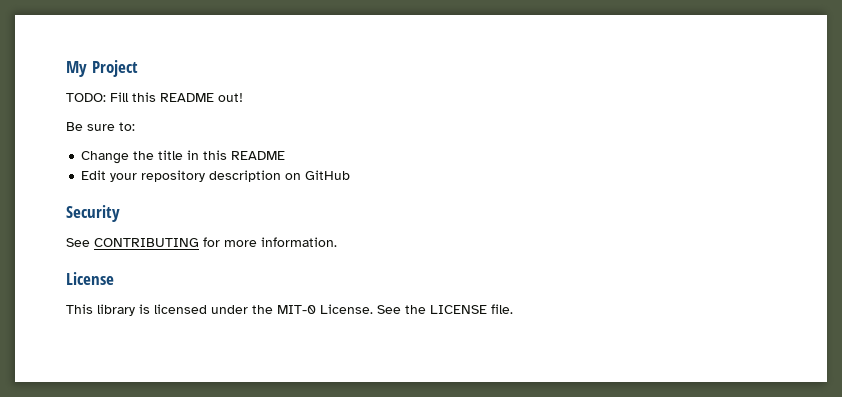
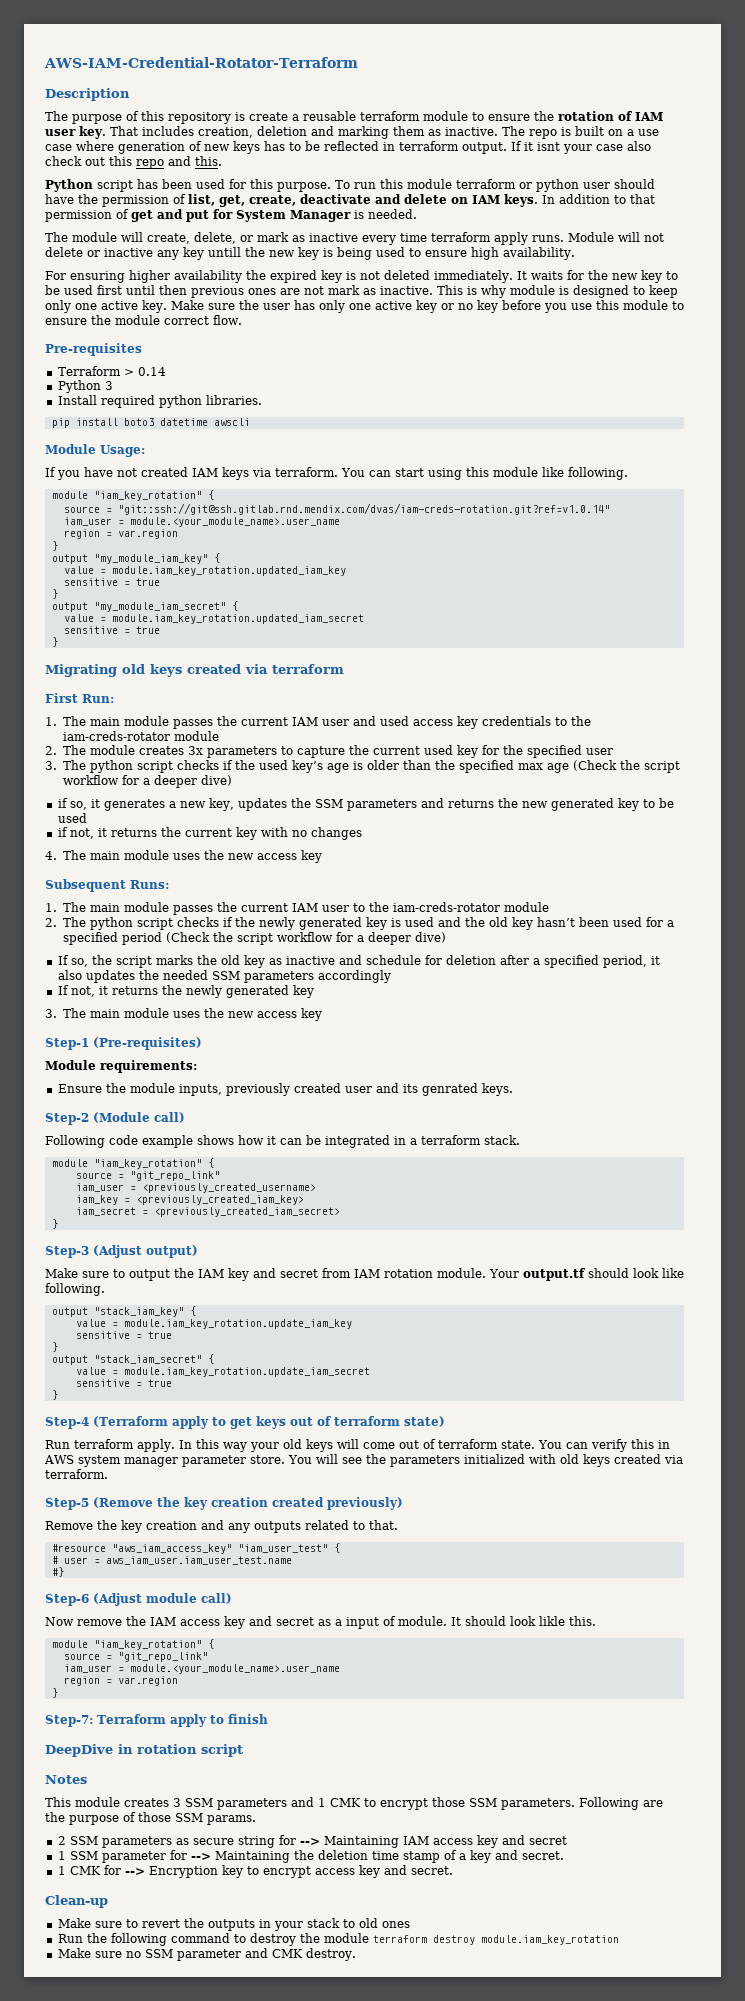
[66,60,138,77] [66,92,243,102] [66,122,135,131] [81,150,286,164] [81,170,351,182] [66,205,120,222] [66,237,337,247] [66,272,114,285] [66,304,513,316] My Project // TODO: Fill this README out! // Be sure to: // Change the title in this README // Edit your repository description on GitHub // Security // See CONTRIBUTING for more information. // License // This library is licensed under the MIT-0 License. See the LICENSE file. -> [44,57,358,68] [45,88,130,101] [45,111,663,124] [45,126,659,139] [45,141,651,154] [45,156,222,169] [45,179,655,192] [45,194,655,207] [45,209,417,222] [45,232,664,245] [45,247,575,260] [45,270,678,283] [45,285,678,298] [45,300,684,313] [45,315,242,325] [45,343,142,356] [57,366,166,376] [57,380,113,393] [57,395,262,408] [51,418,250,428] [45,444,145,457] [45,467,628,480] [51,490,214,501] [63,503,610,515] [63,517,340,527] [63,529,178,539] [51,541,58,551] [51,553,220,564] [63,566,346,576] [63,578,160,586] [51,589,58,599] [51,601,238,612] [63,614,364,624] [63,626,160,634] [51,637,58,647] [45,664,344,677] [45,693,114,703] [45,716,591,729] [62,731,219,741] [45,745,613,758] [45,760,680,773] [62,775,232,788] [57,798,674,811] [57,813,87,823] [57,827,362,840] [45,850,322,863] [45,879,169,892] [45,902,549,915] [45,917,674,930] [62,932,446,945] [57,955,660,968] [57,970,391,983] [57,985,314,998] [45,1008,322,1021] [45,1037,202,1050] [45,1060,197,1073] [57,1083,513,1096] [45,1112,185,1125] [45,1135,520,1148] [51,1158,214,1169] [75,1171,220,1181] [75,1183,316,1193] [75,1195,304,1205] [75,1207,340,1217] [51,1219,58,1229] [45,1245,198,1258] [45,1268,684,1281] [45,1283,105,1296] [51,1306,196,1317] [75,1319,352,1329] [75,1331,172,1339] [51,1342,58,1352] [51,1354,214,1365] [75,1367,370,1377] [75,1379,172,1387] [51,1390,58,1400] [45,1416,445,1429] [45,1439,670,1452] [44,1454,683,1467] [45,1469,108,1479] [45,1497,403,1510] [45,1520,398,1533] [51,1543,340,1554] [51,1556,292,1565] [51,1567,64,1577] [45,1593,232,1606] [45,1616,596,1629] [51,1639,214,1650] [63,1652,208,1662] [63,1664,340,1674] [63,1676,178,1686] [51,1688,58,1698] [45,1714,268,1727] [45,1744,243,1757] [45,1775,87,1784] [45,1797,663,1810] [45,1812,256,1825] [57,1835,567,1848] [57,1850,564,1863] [57,1865,453,1878] [45,1895,108,1908] [57,1918,410,1931] [57,1933,619,1946] [57,1948,356,1961] AWS-IAM-Credential-Rotator-Terraform // Description // The purpose of this repository is create a reusable terraform module to ensure the rotation of IAM user key. That includes creation, deletion and marking them as inactive. The repo is built on a use case where generation of new keys has to be reflected in terraform output. If it isnt your case also check out this repo and this. // Python script has been used for this purpose. To run this module terraform or python user should have the permission of list, get, create, deactivate and delete on IAM keys. In addition to that permission of get and put for System Manager is needed. // The module will create, delete, or mark as inactive every time terraform apply runs. Module will not delete or inactive any key untill the new key is being used to ensure high availability. // For ensuring higher availability the expired key is not deleted immediately. It waits for the new key to be used first until then previous ones are not mark as inactive. This is why module is designed to keep only one active key. Make sure the user has only one active key or no key before you use this module to ensure the module correct flow. // Pre-requisites // Terraform > 0.14 // Python 3 // Install required python libraries. // pip install boto3 datetime awscli // Module Usage: // If you have not created IAM keys via terraform. You can start using this module like following. // module "iam_key_rotation" { // source = "git::ssh://git@ssh.gitlab.rnd.mendix.com/dvas/iam-creds-rotation.git?ref=v1.0.14" // iam_user = module.<your_module_name>.user_name // region = var.region // } // output "my_module_iam_key" { // value = module.iam_key_rotation.updated_iam_key // sensitive = true // } // output "my_module_iam_secret" { // value = module.iam_key_rotation.updated_iam_secret // sensitive = true // } // Migrating old keys created via terraform // First Run: // 1. The main module passes the current IAM user and used access key credentials to the iam-creds-rotator module // 2. The module creates 3x parameters to capture the current used key for the specified user // 3. The python script checks if the used key’s age is older than the specified max age (Check the script workflow for a deeper dive) // if so, it generates a new key, updates the SSM parameters and returns the new generated key to be used // if not, it returns the current key with no changes // 4. The main module uses the new access key // Subsequent Runs: // 1. The main module passes the current IAM user to the iam-creds-rotator module // 2. The python script checks if the newly generated key is used and the old key hasn’t been used for a specified period (Check the script workflow for a deeper dive) // If so, the script marks the old key as inactive and schedule for deletion after a specified period, it also updates the needed SSM parameters accordingly // If not, it returns the newly generated key // 3. The main module uses the new access key // Step-1 (Pre-requisites) // Module requirements: // Ensure the module inputs, previously created user and its genrated keys. // Step-2 (Module call) // Following code example shows how it can be integrated in a terraform stack. // module "iam_key_rotation" { // source = "git_repo_link" // iam_user = <previously_created_username> // iam_key = <previously_created_iam_key> // iam_secret = <previously_created_iam_secret> // } // Step-3 (Adjust output) // Make sure to output the IAM key and secret from IAM rotation module. Your output.tf should look like following. // output "stack_iam_key" { // value = module.iam_key_rotation.update_iam_key // sensitive = true // } // output "stack_iam_secret" { // value = module.iam_key_rotation.update_iam_secret // sensitive = true // } // Step-4 (Terraform apply to get keys out of terraform state) // Run terraform apply. In this way your old keys will come out of terraform state. You can verify this in AWS system manager parameter store. You will see the parameters initialized with old keys created via terraform. // Step-5 (Remove the key creation created previously) // Remove the key creation and any outputs related to that. // #resource "aws_iam_access_key" "iam_user_test" { // # user = aws_iam_user.iam_user_test.name // #} // Step-6 (Adjust module call) // Now remove the IAM access key and secret as a input of module. It should look likle this. // module "iam_key_rotation" { // source = "git_repo_link" // iam_user = module.<your_module_name>.user_name // region = var.region // } // Step-7: Terraform apply to finish // DeepDive in rotation script // Notes // This module creates 3 SSM parameters and 1 CMK to encrypt those SSM parameters. Following are the purpose of those SSM params. // 2 SSM parameters as secure string for --> Maintaining IAM access key and secret // 1 SSM parameter for --> Maintaining the deletion time stamp of a key and secret. // 1 CMK for --> Encryption key to encrypt access key and secret. // Clean-up // Make sure to revert the outputs in your stack to old ones // Run the following command to destroy the module terraform destroy module.iam_key_rotation // Make sure no SSM parameter and CMK destroy.

